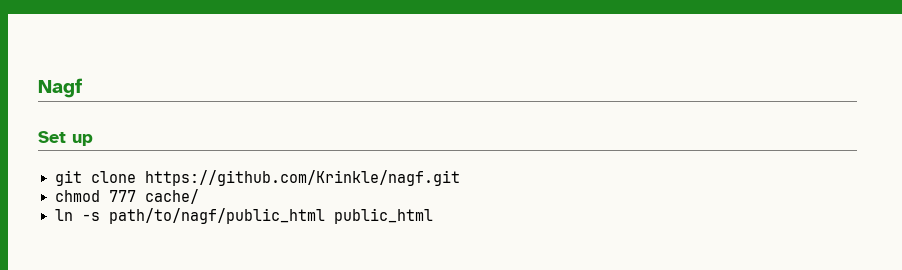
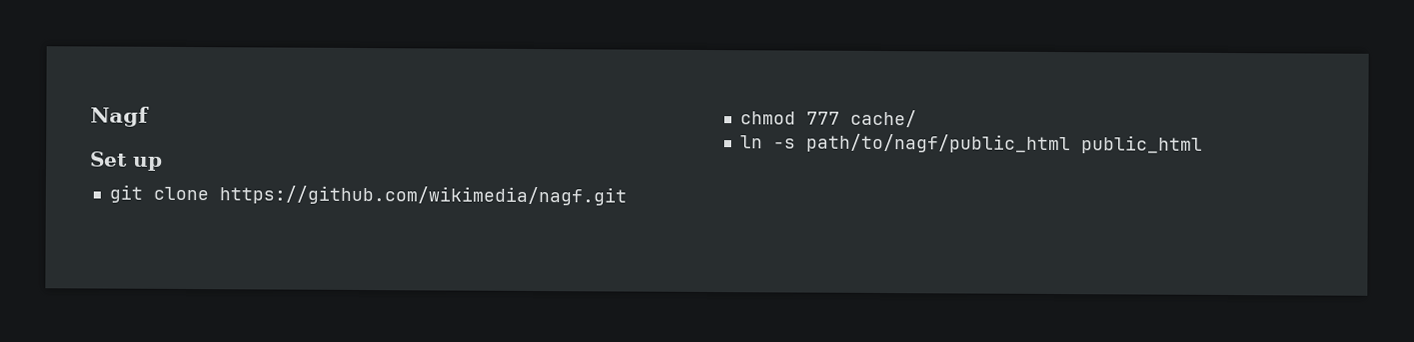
[145,170,461,186] https://github.com/Krinkle/nagf.git -> [218,185,627,206] https://github.com/wikimedia/nagf.git

